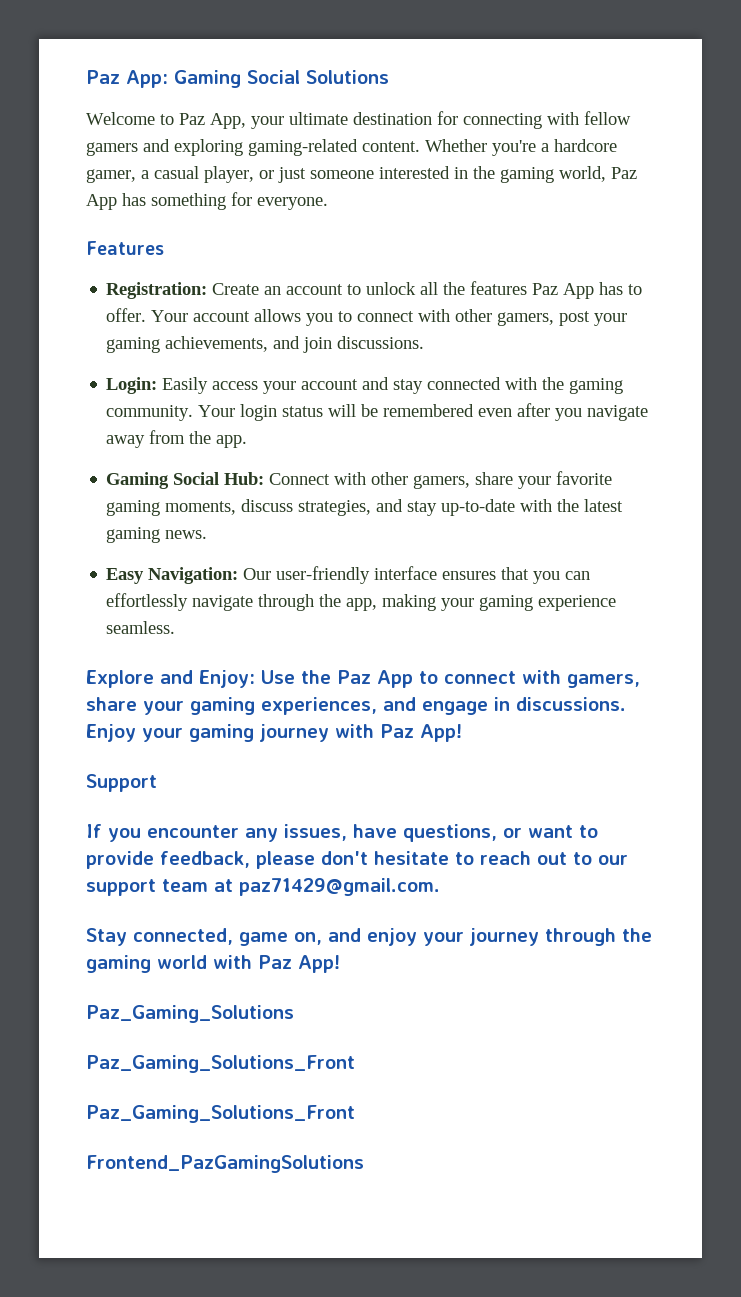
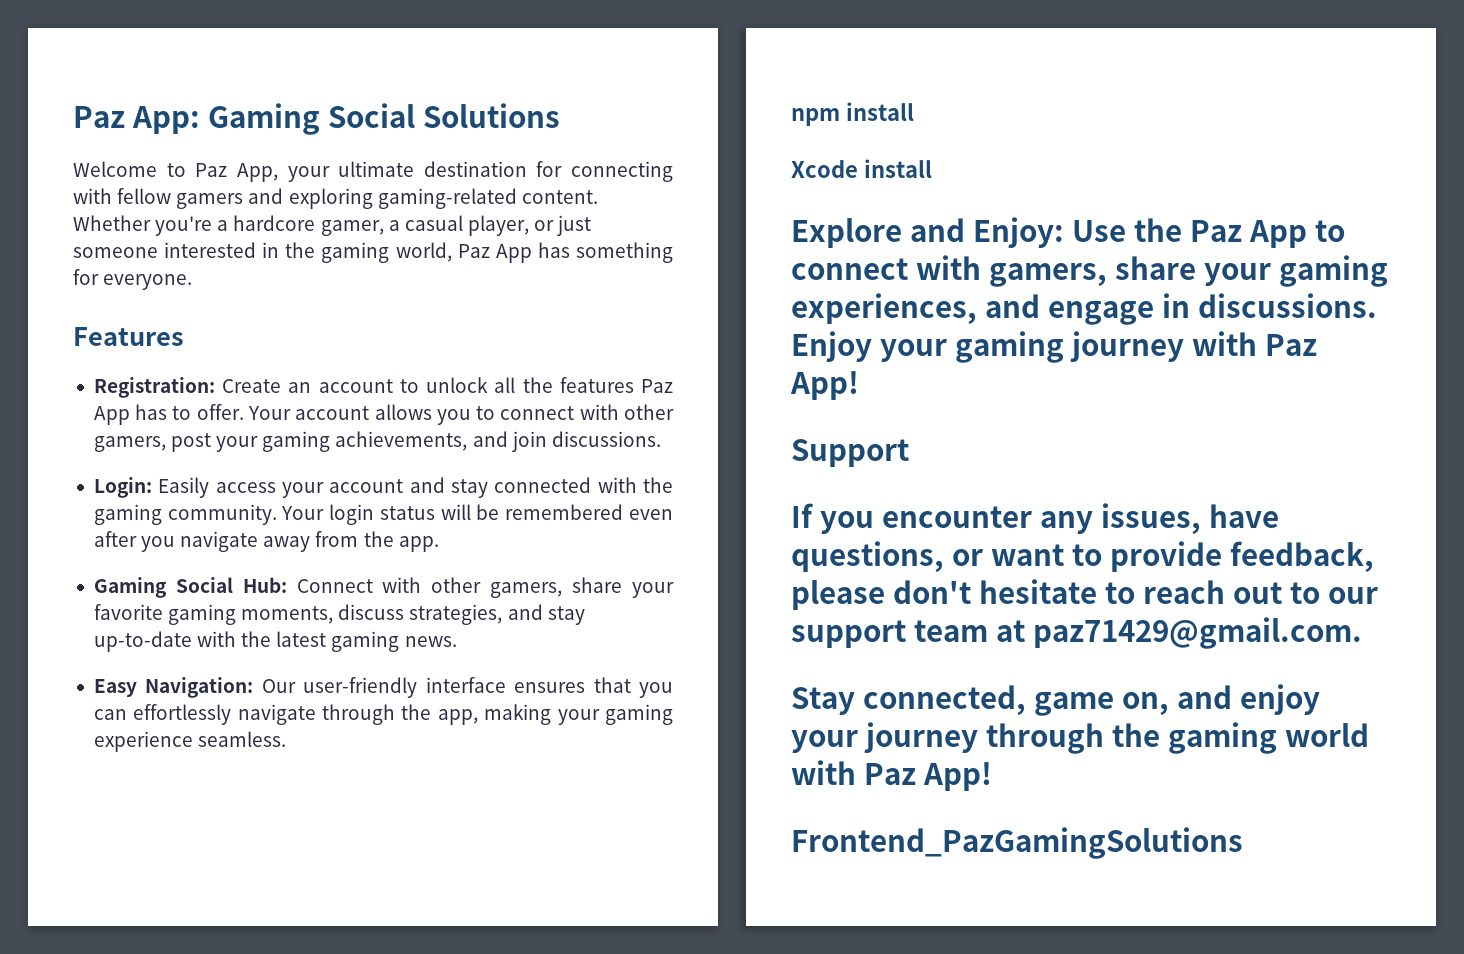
(176, 627) none -> [791,102,914,126] [791,159,932,178] // npm install // Xcode install
[86,1005,294,1023] [86,1055,355,1073] [86,1105,355,1123] // Paz_Gaming_Solutions // Paz_Gaming_Solutions_Front // Paz_Gaming_Solutions_Front -> (992, 776) none

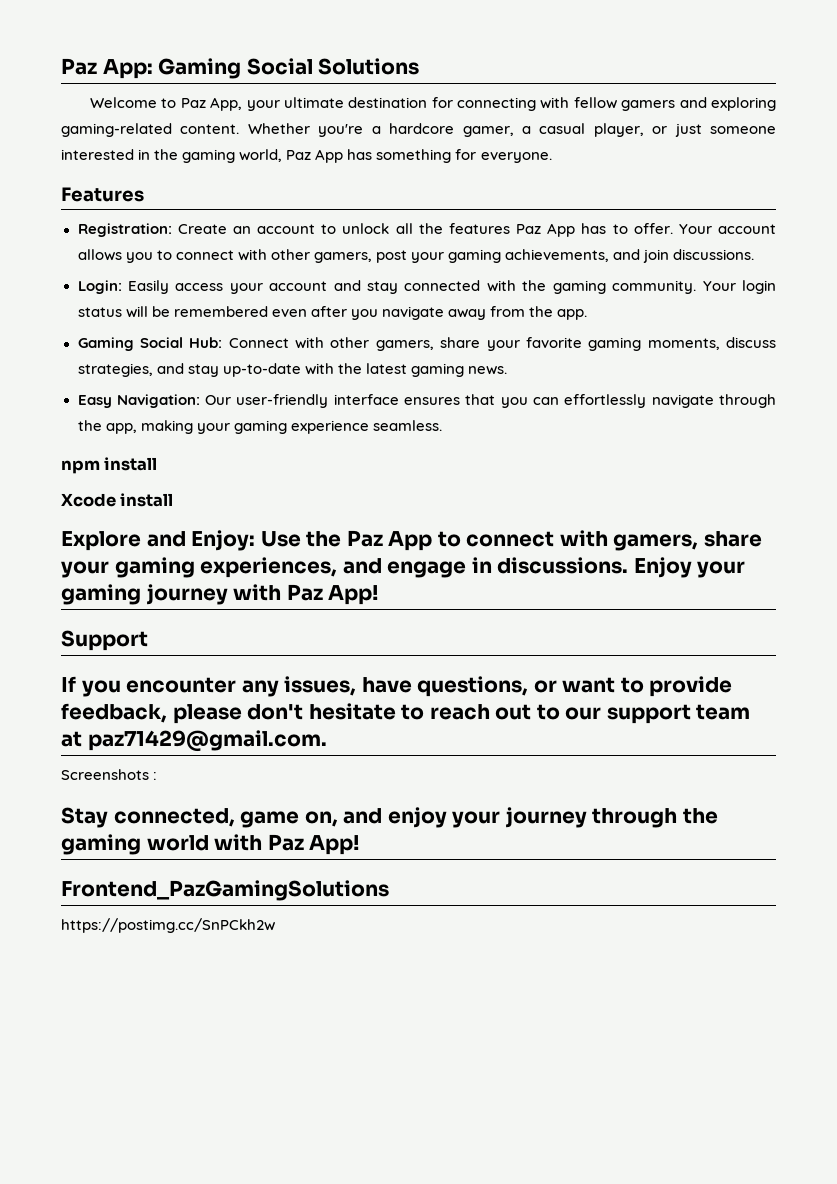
(1362, 633) none -> [61,769,158,780] // Screenshots :
(1243, 843) none -> [61,918,275,933] // https://postimg.cc/SnPCkh2w

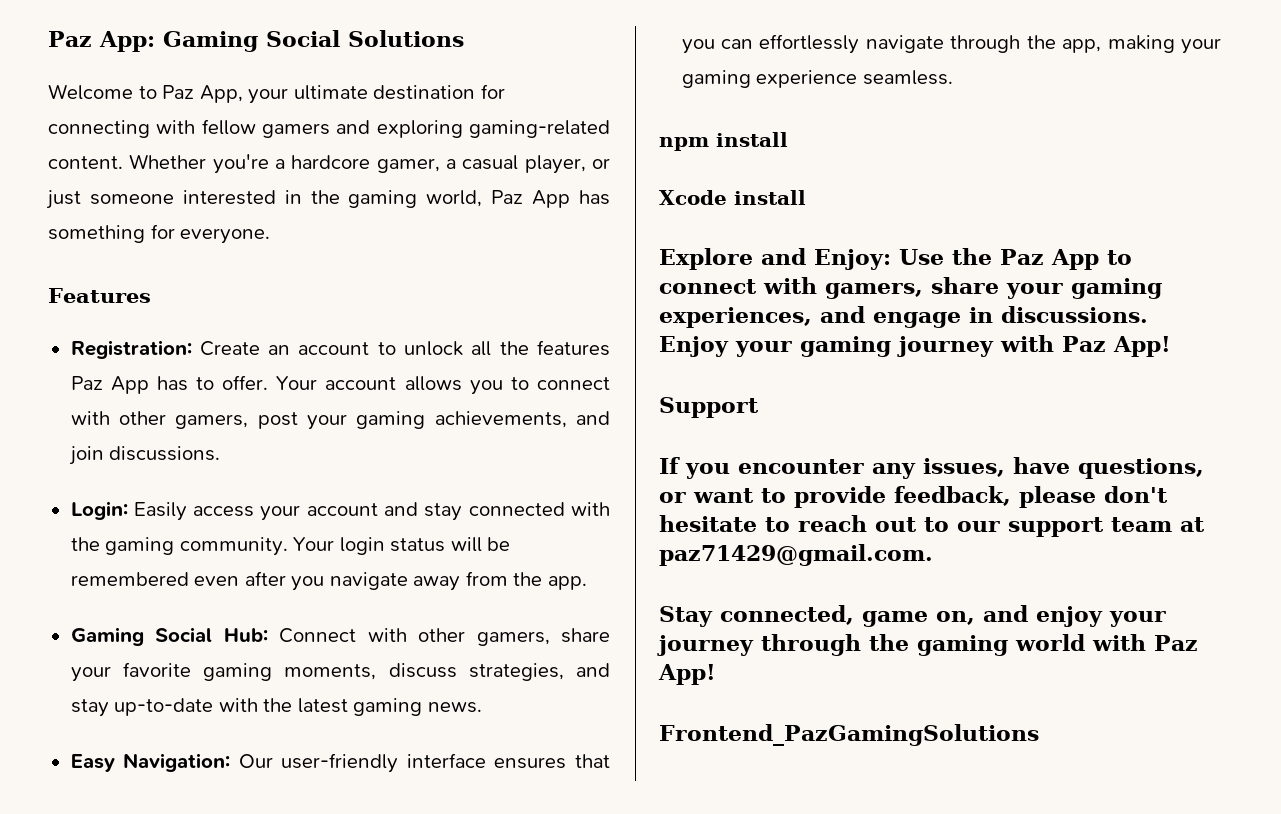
[61,769,158,780] // Screenshots : -> (933, 555) none
[61,918,275,933] // https://postimg.cc/SnPCkh2w -> (1039, 735) none

